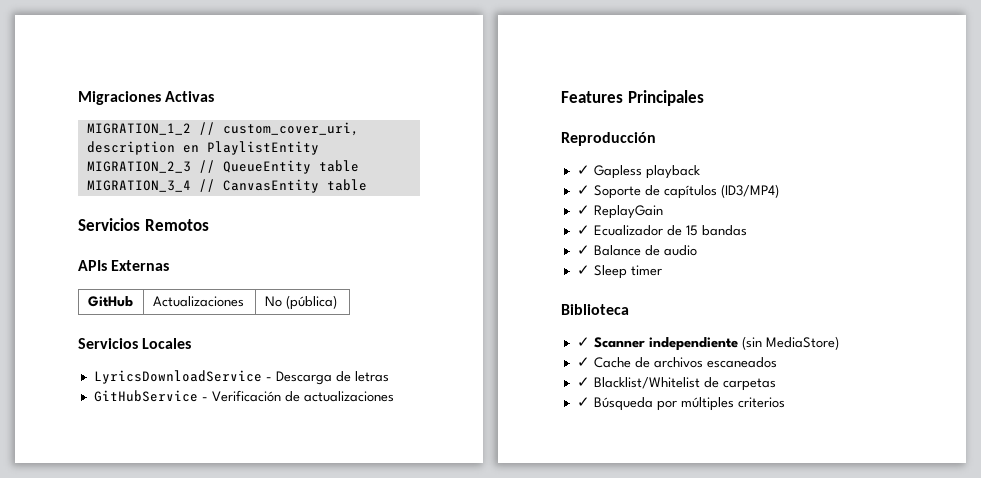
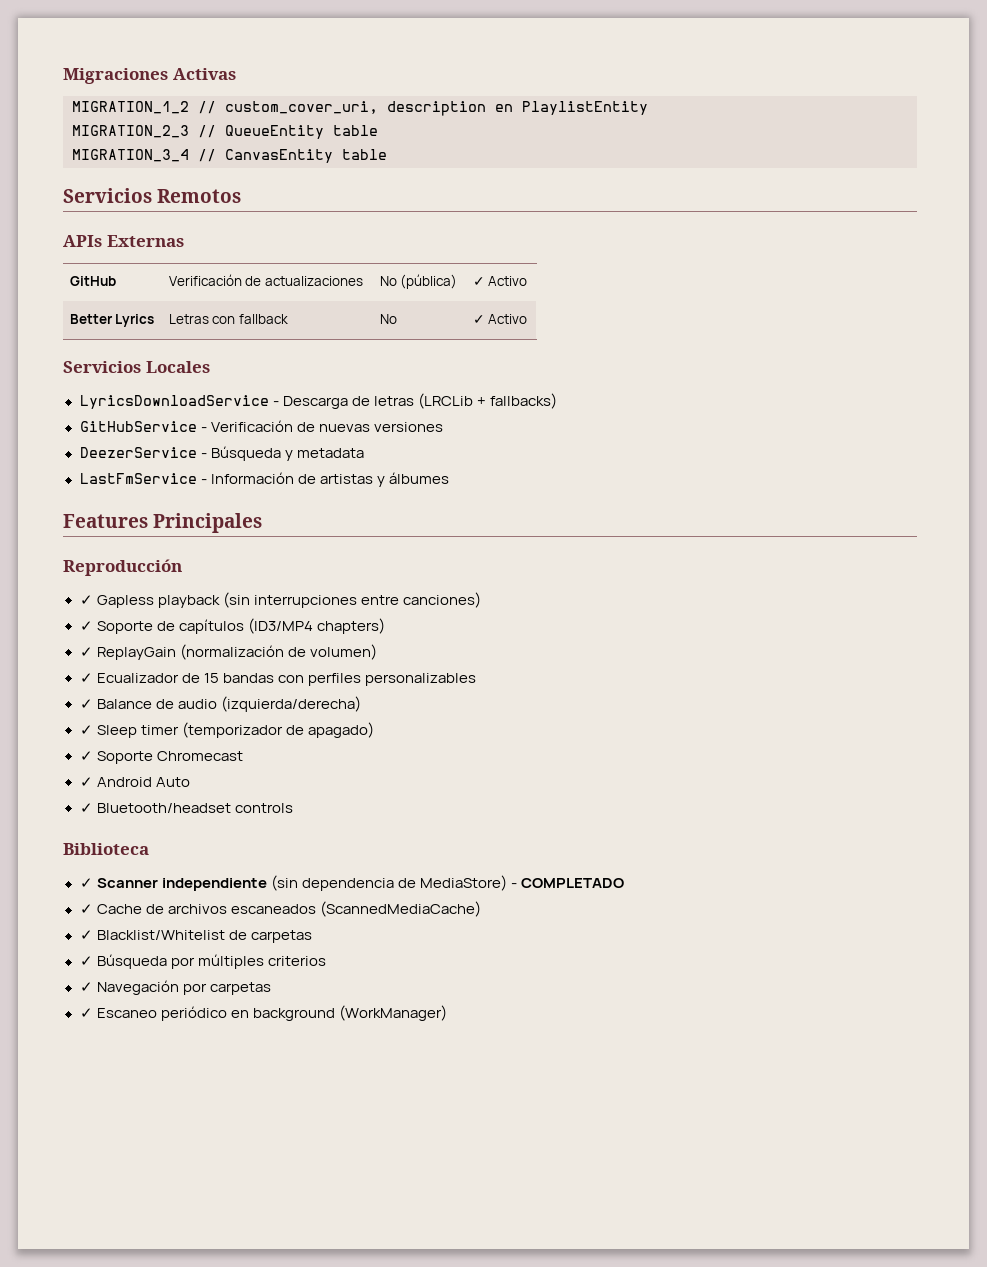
[152,296,244,307] Actualizaciones -> [168,274,363,286] Verificación de actualizaciones
(337, 302) none -> [472,276,528,286] [69,314,155,327] [168,314,288,324] [379,314,397,324] [472,314,528,324] | ✓ Activo // Better Lyrics | Letras con fallback | No | ✓ Activo
(389, 376) none -> [417,393,557,409] (LRCLib + fallbacks)
[303,391,394,402] actualizaciones -> [318,422,443,432] [79,446,364,461] [79,472,449,487] nuevas versiones // DeezerService - Búsqueda y metadata // LastFmService - Información de artistas y álbumes
(700, 172) none -> [222,592,481,608] (sin interrupciones entre canciones)
[720,184,779,198] (ID3/MP4) -> [247,618,385,634] (ID3/MP4 chapters)
(663, 212) none -> [179,644,377,660] (normalización de volumen)
(747, 230) none -> [277,673,476,686] con perfiles personalizables
(697, 250) none -> [220,696,361,712] (izquierda/derecha)
(662, 270) none -> [181,722,374,738] [79,751,243,764] [79,777,190,787] [79,803,293,813] (temporizador de apagado) // ✓ Soporte Chromecast // ✓ Android Auto // ✓ Bluetooth/headset controls
(762, 343) none -> [301,878,416,891] dependencia de
(839, 343) none -> [510,878,624,888] - COMPLETADO
(777, 362) none -> [319,901,481,917] (ScannedMediaCache)
(785, 402) none -> [79,980,271,995] [79,1005,447,1021] // ✓ Navegación por carpetas // ✓ Escaneo periódico en background (WorkManager)

